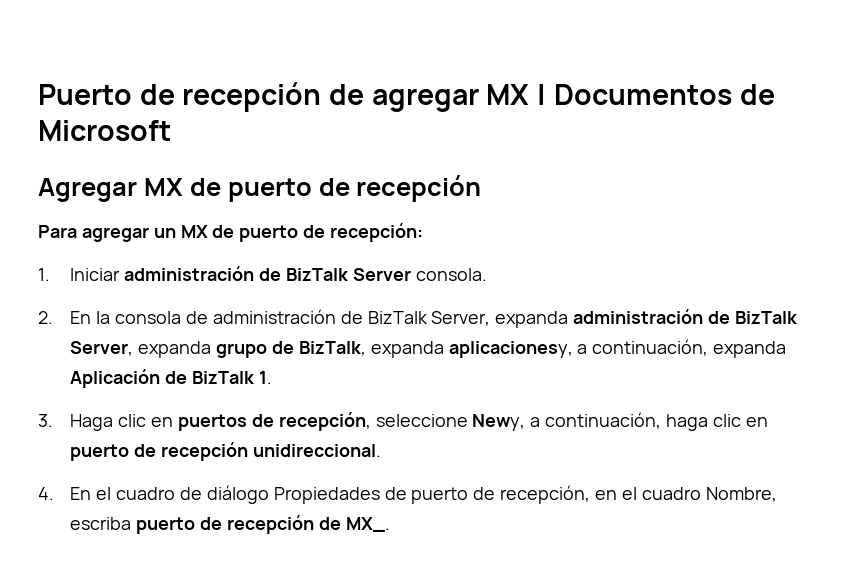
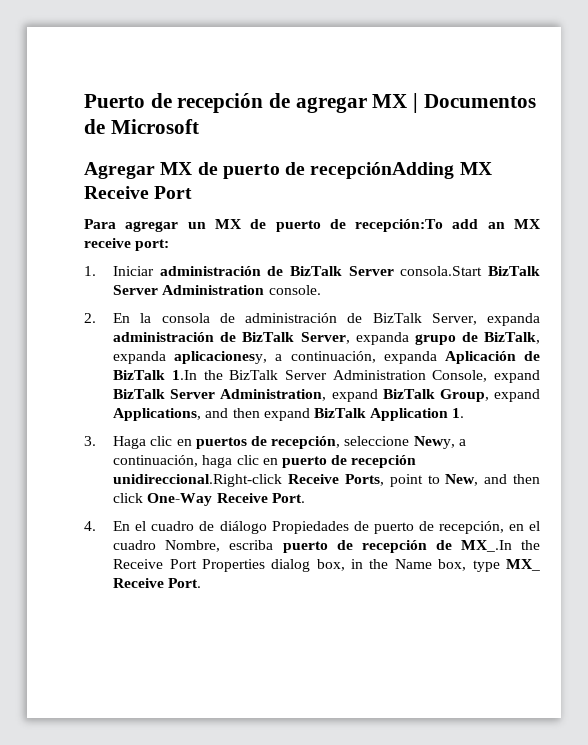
[356,175,482,202] recepción -> [310,162,492,179] [84,186,193,199] recepciónAdding MX Receive Port
[330,223,424,242] recepción: -> [355,219,541,232] [84,238,170,251] recepción:To add an MX receive port:
[415,268,487,281] consola. -> [400,266,540,276] [113,285,321,295] consola.Start BizTalk Server Administration console.
(256, 377) none -> [171,370,540,383] [113,389,540,402] [113,408,449,421] 1.In the BizTalk Server Administration Console, expand BizTalk Server Administration, expand BizTalk Group, expand Applications, and then expand BizTalk Application
[252,444,381,457] unidireccional. -> [113,474,540,487] [113,493,305,506] unidireccional.Right-click Receive Ports, point to New, and then click One-Way Receive Port.
[345,517,390,532] MX_. -> [460,540,540,552] [113,559,540,572] [113,578,202,588] MX_.In the Receive Port Properties dialog box, in the Name box, type MX_ Receive Port.

